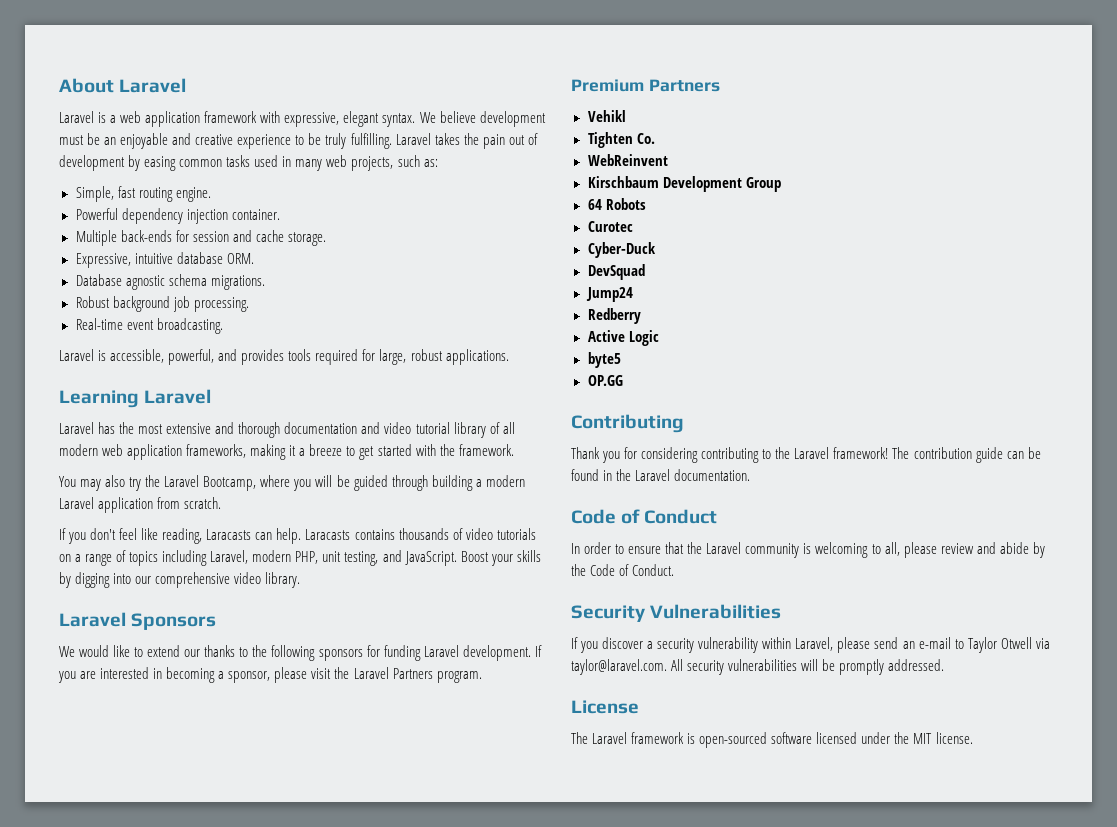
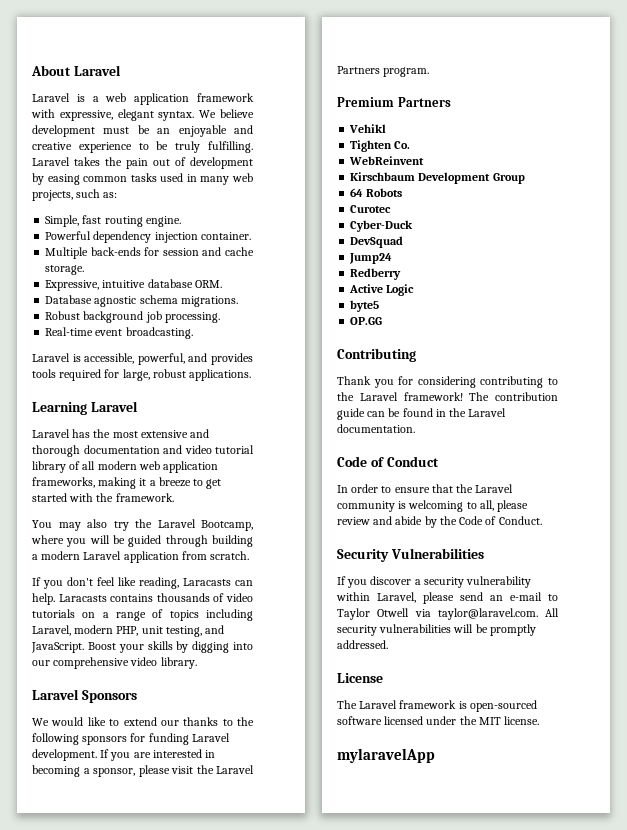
(973, 738) none -> [337,748,435,763] // mylaravelApp

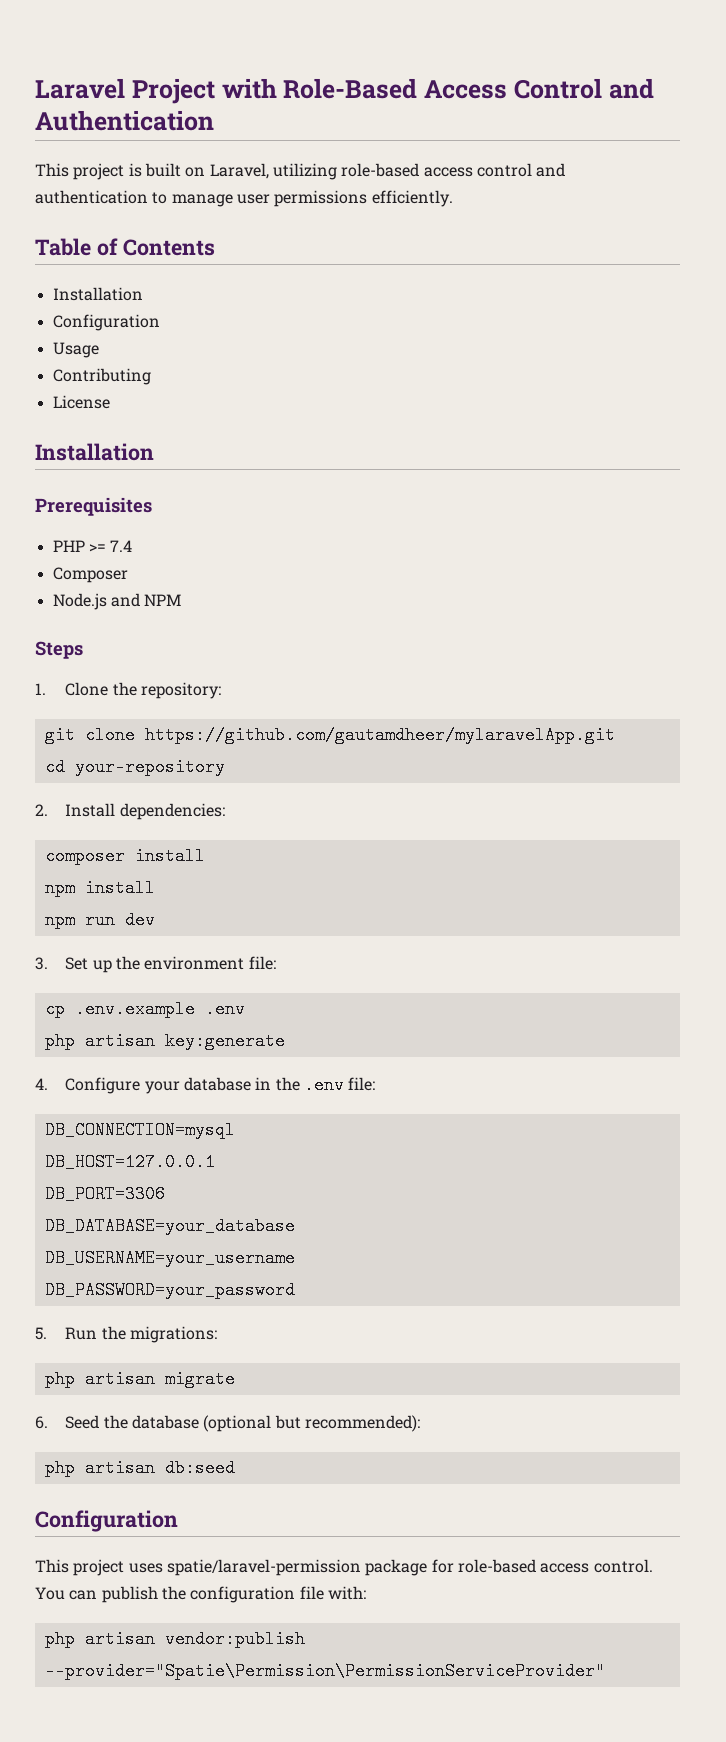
[31,65,121,76] [32,93,254,105] [31,109,254,121] [32,125,253,137] [32,141,253,153] [32,157,253,169] [32,173,254,185] [32,189,118,201] [45,215,181,227] [45,231,251,243] [45,247,254,259] [45,265,85,275] [45,279,222,291] [45,295,238,307] [45,311,220,323] [45,327,193,339] [32,353,253,365] [32,369,252,381] [32,401,138,415] [32,429,210,438] [32,445,254,457] [32,461,219,473] [32,477,222,489] [32,493,174,502] [32,519,253,531] [31,535,253,547] [32,551,250,563] [32,577,253,589] [32,593,253,605] [32,609,253,621] [32,625,225,637] [31,641,254,653] [32,657,197,669] [32,689,137,703] [32,717,254,726] [32,733,230,745] [32,749,216,761] [32,765,254,777] [337,66,430,77] [337,97,451,107] [349,124,387,133] [350,140,411,152] [349,156,425,165] [350,172,525,184] [350,188,403,197] [350,205,392,213] [350,220,414,232] [350,236,404,248] [349,253,393,264] [350,268,402,280] [349,284,415,296] [350,300,380,312] [350,317,383,325] [337,348,416,362] [337,376,558,388] [337,392,558,401] [337,408,507,420] [337,424,415,433] [337,456,439,467] [337,484,514,493] [337,500,529,512] [337,516,542,528] [337,548,484,562] [337,576,532,588] [336,592,558,604] [337,608,559,620] [337,624,536,636] [337,640,388,649] [337,673,383,683] [337,700,537,712] [337,716,540,725] [337,748,435,763] About Laravel // Laravel is a web application framework with expressive, elegant syntax. We believe development must be an enjoyable and creative experience to be truly fulfilling. Laravel takes the pain out of development by easing common tasks used in many web projects, such as: // Simple, fast routing engine. // Powerful dependency injection container. // Multiple back-ends for session and cache storage. // Expressive, intuitive database ORM. // Database agnostic schema migrations. // Robust background job processing. // Real-time event broadcasting. // Laravel is accessible, powerful, and provides tools required for large, robust applications. // Learning Laravel // Laravel has the most extensive and thorough documentation and video tutorial library of all modern web application frameworks, making it a breeze to get started with the framework. // You may also try the Laravel Bootcamp, where you will be guided through building a modern Laravel application from scratch. // If you don't feel like reading, Laracasts can help. Laracasts contains thousands of video tutorials on a range of topics including Laravel, modern PHP, unit testing, and JavaScript. Boost your skills by digging into our comprehensive video library. // Laravel Sponsors // We would like to extend our thanks to the following sponsors for funding Laravel development. If you are interested in becoming a sponsor, please visit the Laravel Partners program. // Premium Partners // Vehikl // Tighten Co. // WebReinvent // Kirschbaum Development Group // 64 Robots // Curotec // Cyber-Duck // DevSquad // Jump24 // Redberry // Active Logic // byte5 // OP.GG // Contributing // Thank you for considering contributing to the Laravel framework! The contribution guide can be found in the Laravel documentation. // Code of Conduct // In order to ensure that the Laravel community is welcoming to all, please review and abide by the Code of Conduct. // Security Vulnerabilities // If you discover a security vulnerability within Laravel, please send an e-mail to Taylor Otwell via taylor@laravel.com. All security vulnerabilities will be promptly addressed. // License // The Laravel framework is open-sourced software licensed under the MIT license. // mylaravelApp -> [35,78,654,104] [35,110,214,131] [35,163,566,180] [35,190,453,207] [35,238,215,256] [52,287,143,301] [52,314,160,331] [52,342,99,358] [52,368,151,385] [52,395,110,409] [35,443,154,461] [35,497,152,516] [52,540,133,552] [52,567,128,583] [52,593,182,610] [35,641,83,659] [35,682,221,699] [44,726,615,744] [44,758,225,776] [35,803,225,820] [44,847,205,865] [44,879,155,897] [44,911,155,929] [35,956,276,973] [44,1000,245,1018] [44,1032,285,1050] [35,1076,376,1094] [44,1121,235,1139] [44,1153,215,1171] [44,1185,165,1203] [44,1217,295,1235] [44,1249,295,1267] [44,1281,295,1299] [35,1326,217,1343] [44,1370,235,1388] [35,1415,420,1432] [44,1459,235,1477] [35,1510,178,1532] [35,1559,653,1576] [35,1586,366,1603] [44,1630,305,1648] [44,1662,605,1680] Laravel Project with Role-Based Access Control and Authentication // This project is built on Laravel, utilizing role-based access control and authentication to manage user permissions efficiently. // Table of Contents // Installation // Configuration // Usage // Contributing // License // Installation // Prerequisites // PHP >= 7.4 // Composer // Node.js and NPM // Steps // 1. Clone the repository: // git clone https://github.com/gautamdheer/mylaravelApp.git // cd your-repository // 2. Install dependencies: // composer install // npm install // npm run dev // 3. Set up the environment file: // cp .env.example .env // php artisan key:generate // 4. Configure your database in the .env file: // DB_CONNECTION=mysql // DB_HOST=127.0.0.1 // DB_PORT=3306 // DB_DATABASE=your_database // DB_USERNAME=your_username // DB_PASSWORD=your_password // 5. Run the migrations: // php artisan migrate // 6. Seed the database (optional but recommended): // php artisan db:seed // Configuration // This project uses spatie/laravel-permission package for role-based access control. You can publish the configuration file with: // php artisan vendor:publish --provider="Spatie\Permission\PermissionServiceProvider"

